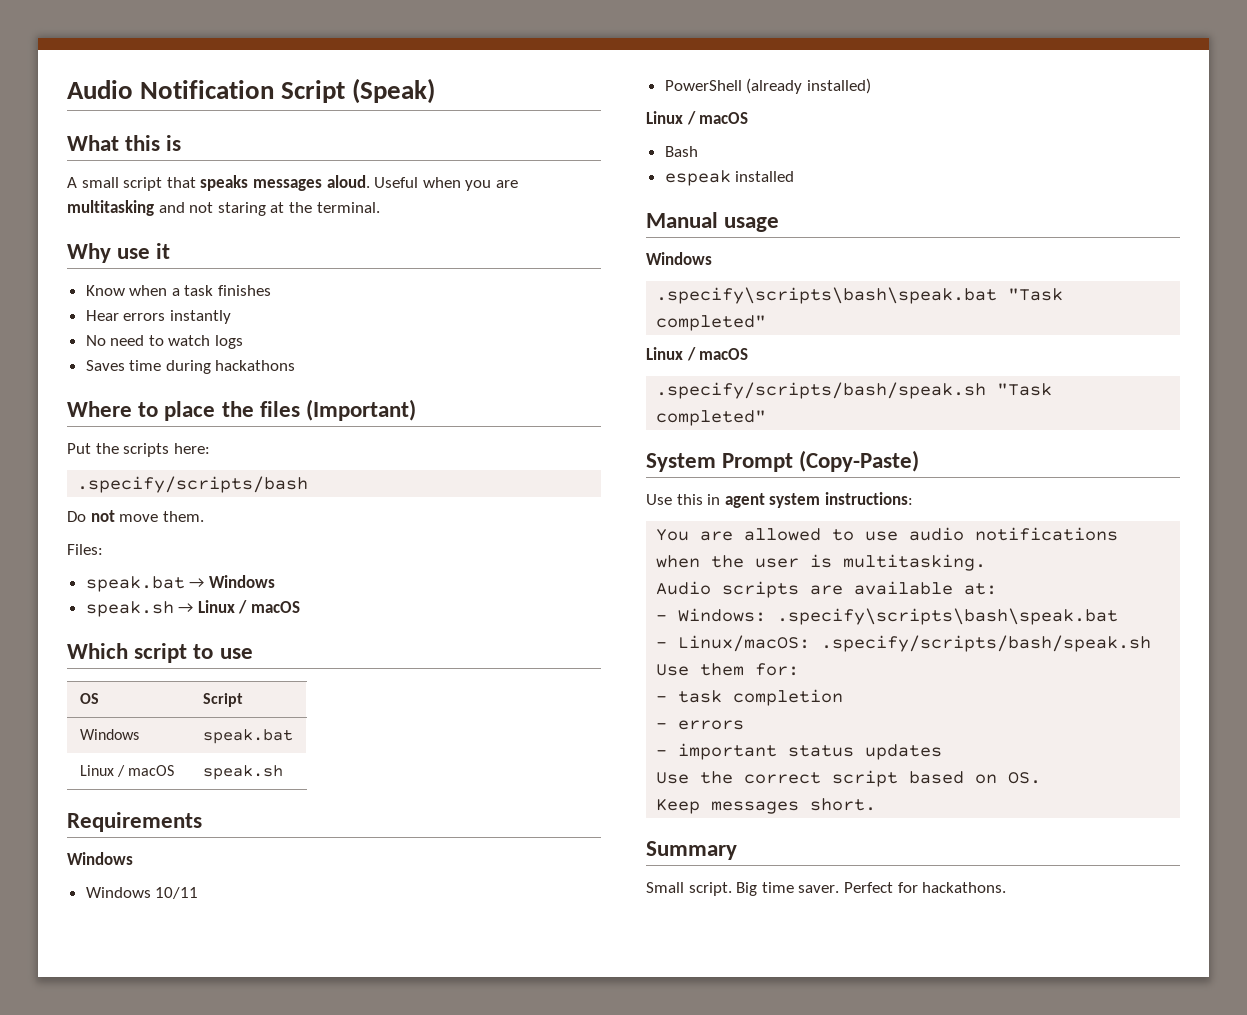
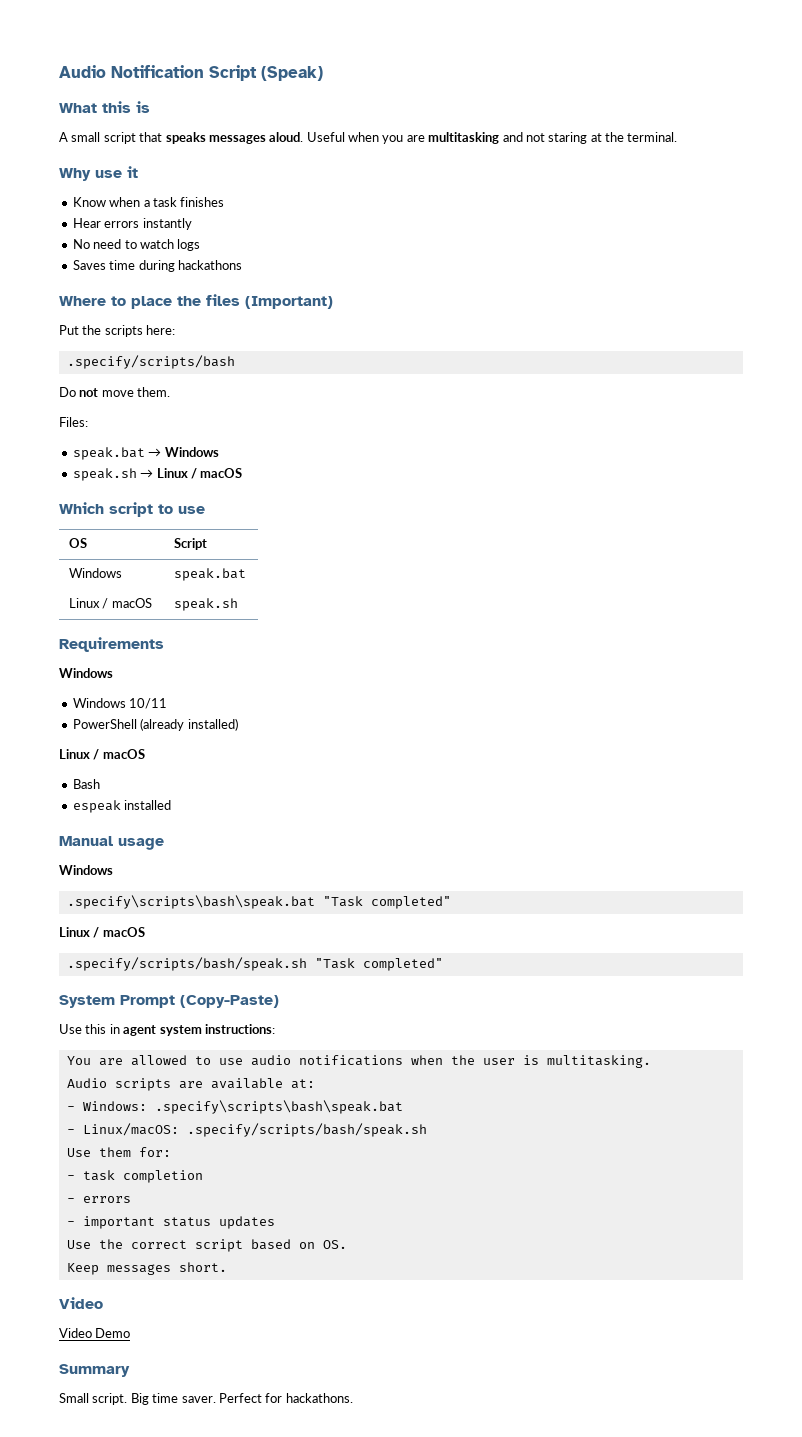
(877, 804) none -> [59,1297,103,1309] [59,1328,131,1338] // Video // Video Demo

